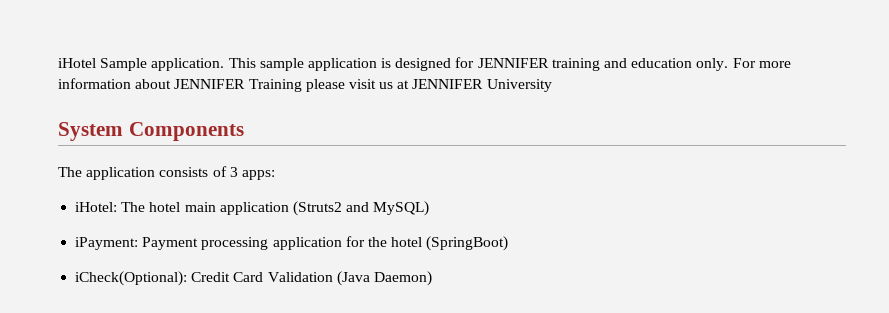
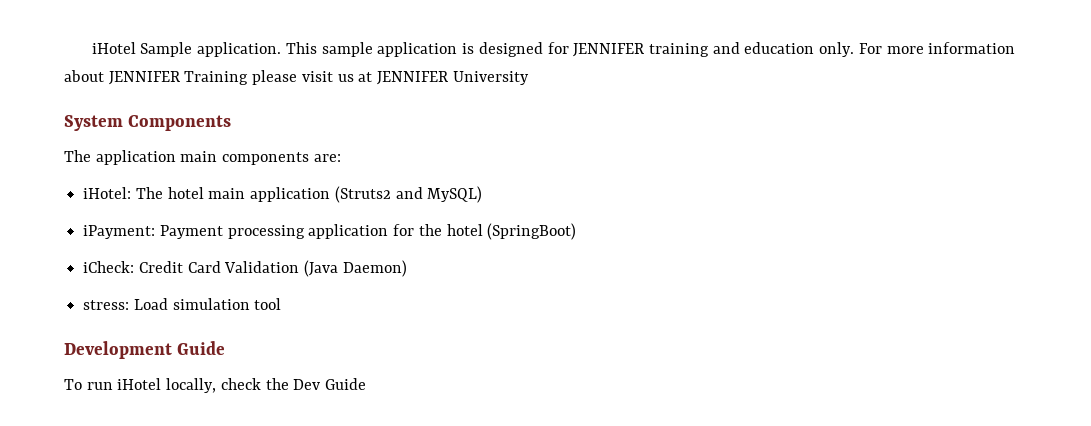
[159,166,275,180] consists of 3 apps: -> [180,151,341,165] main components are:
[75,271,188,286] iCheck(Optional): -> [83,261,135,273] iCheck:
(432, 278) none -> [83,298,282,310] [64,341,226,359] [64,378,367,393] // stress: Load simulation tool // Development Guide // To run iHotel locally, check the Dev Guide

